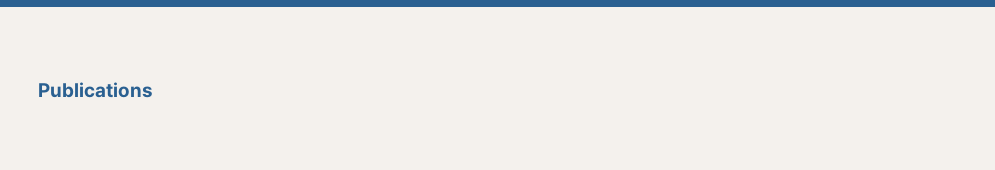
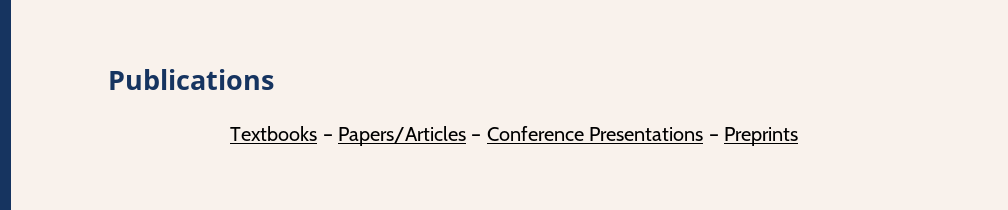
(153, 90) none -> [230,126,798,146] // Textbooks – Papers/Articles – Conference Presentations – Preprints

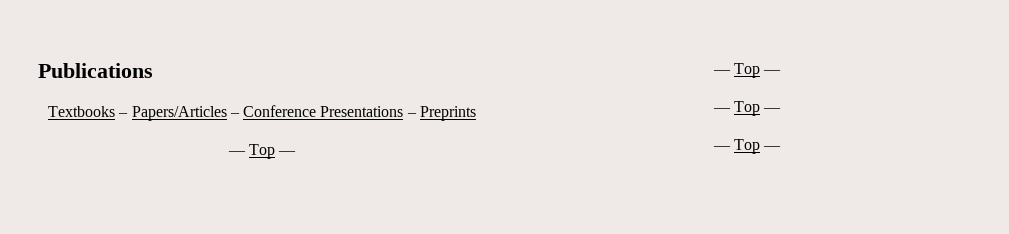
(798, 136) none -> [227,144,297,159] [712,63,782,78] [712,101,782,116] [712,139,782,154] // — Top — // — Top — // — Top — // — Top —

